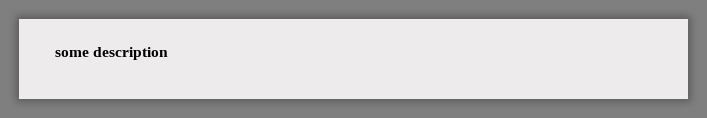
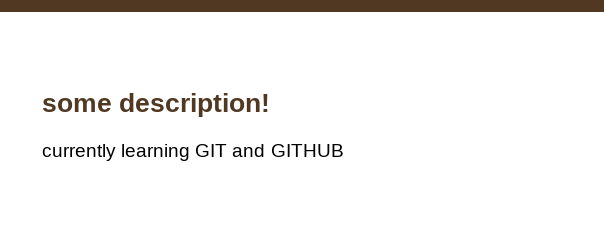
[93,47,169,60] description -> [119,93,271,117] [42,144,344,161] description! // currently learning GIT and GITHUB

